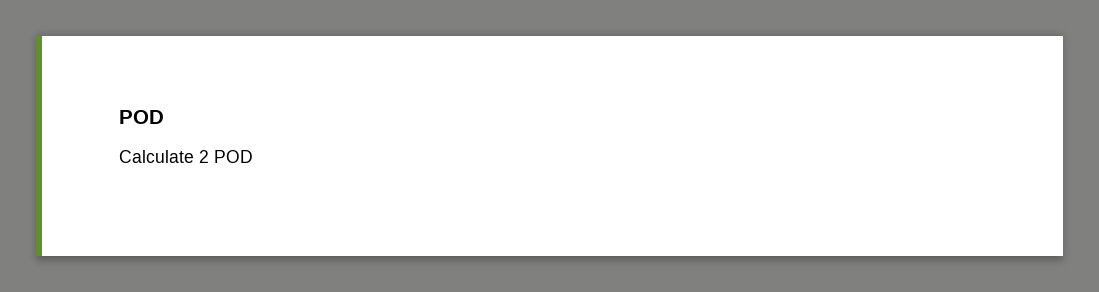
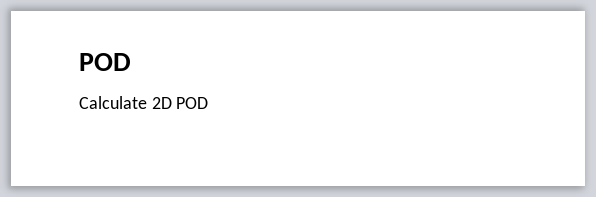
[199,150,209,163] 2 -> [151,97,172,109] 2D

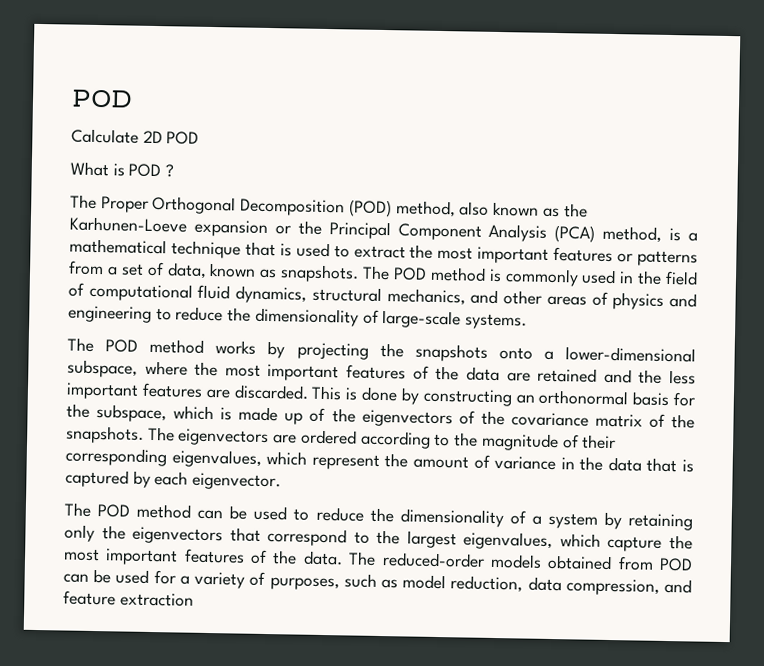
(209, 103) none -> [70,161,175,178] [70,194,588,218] [69,216,698,243] [69,238,698,267] [68,260,698,287] [68,282,698,310] [68,305,528,330] [67,337,697,363] [67,359,697,385] [66,382,696,407] [66,403,695,429] [66,425,617,452] [65,447,694,473] [65,469,282,491] [64,502,693,531] [64,524,693,552] [63,548,694,572] [63,569,692,596] [63,590,194,607] // What is POD ? // The Proper Orthogonal Decomposition (POD) method, also known as the Karhunen-Loeve expansion or the Principal Component Analysis (PCA) method, is a mathematical technique that is used to extract the most important features or patterns from a set of data, known as snapshots. The POD method is commonly used in the field of computational fluid dynamics, structural mechanics, and other areas of physics and engineering to reduce the dimensionality of large-scale systems. // The POD method works by projecting the snapshots onto a lower-dimensional subspace, where the most important features of the data are retained and the less important features are discarded. This is done by constructing an orthonormal basis for the subspace, which is made up of the eigenvectors of the covariance matrix of the snapshots. The eigenvectors are ordered according to the magnitude of their corresponding eigenvalues, which represent the amount of variance in the data that is captured by each eigenvector. // The POD method can be used to reduce the dimensionality of a system by retaining only the eigenvectors that correspond to the largest eigenvalues, which capture the most important features of the data. The reduced-order models obtained from POD can be used for a variety of purposes, such as model reduction, data compression, and feature extraction

